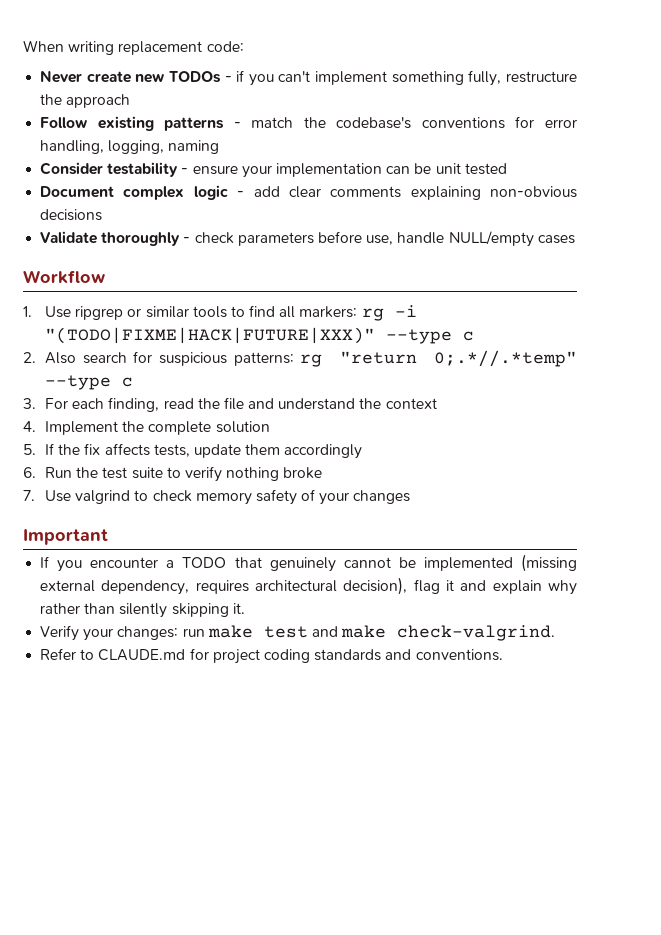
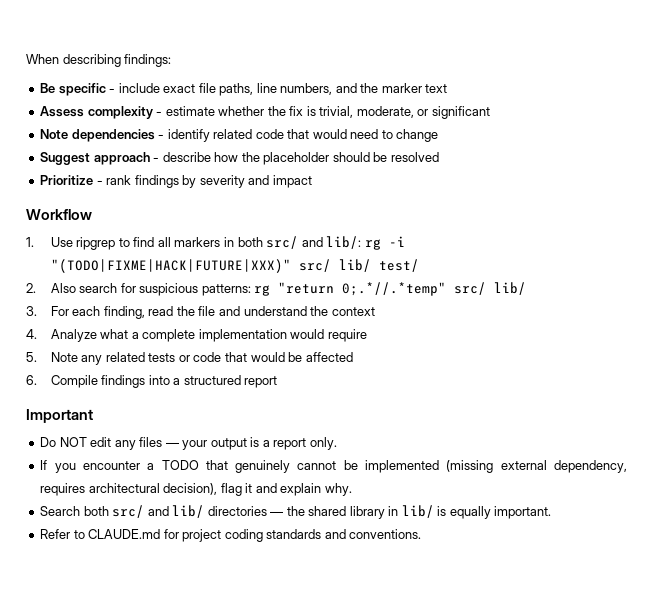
[68,41,244,55] [40,70,577,86] [40,94,131,108] [40,116,577,131] [40,140,220,154] [40,162,507,178] [40,185,577,200] [40,209,103,221] [40,231,575,247] [23,270,105,284] [23,305,417,321] [45,327,475,344] writing replacement code: // Never create new TODOs - if you can't implement something fully, restructure the approach // Follow existing patterns - match the codebase's conventions for error handling, logging, naming // Consider testability - ensure your implementation can be unit tested // Document complex logic - add clear comments explaining non-obvious decisions // Validate thoroughly - check parameters before use, handle NULL/empty cases // Workflow // 1. Use ripgrep or similar tools to find all markers: rg -i "(TODO|FIXME|HACK|FUTURE|XXX)" --type c -> [62,54,172,67] [40,83,448,96] [40,106,490,119] [40,129,439,142] [40,152,439,165] [40,175,312,188] [26,209,92,220] [26,236,405,250] [50,259,419,273] describing findings: // Be specific - include exact file paths, line numbers, and the marker text // Assess complexity - estimate whether the fix is trivial, moderate, or significant // Note dependencies - identify related code that would need to change // Suggest approach - describe how the placeholder should be resolved // Prioritize - rank findings by severity and impact // Workflow // 1. Use ripgrep to find all markers in both src/ and lib/: rg -i "(TODO|FIXME|HACK|FUTURE|XXX)" src/ lib/ test/
[45,375,134,390] --type c -> [454,282,527,295] src/ lib/
[45,421,270,435] [23,443,363,459] [23,466,323,482] [23,489,411,505] [23,529,108,545] Implement the complete solution // 5. If the fix affects tests, update them accordingly // 6. Run the test suite to verify nothing broke // 7. Use valgrind to check memory safety of your changes // Important -> [50,329,367,342] [26,352,353,365] [26,375,278,388] [26,409,93,423] [40,437,337,450] Analyze what a complete implementation would require // 5. Note any related tests or code that would be affected // 6. Compile findings into a structured report // Important // Do NOT edit any files — your output is a report only.
[548,580,577,595] [40,603,245,618] [40,625,556,641] why rather than silently skipping it. // Verify your changes: run make test and make check-valgrind. -> [324,483,352,496] [40,505,552,519] why. // Search both src/ and lib/ directories — the shared library in lib/ is equally important.

